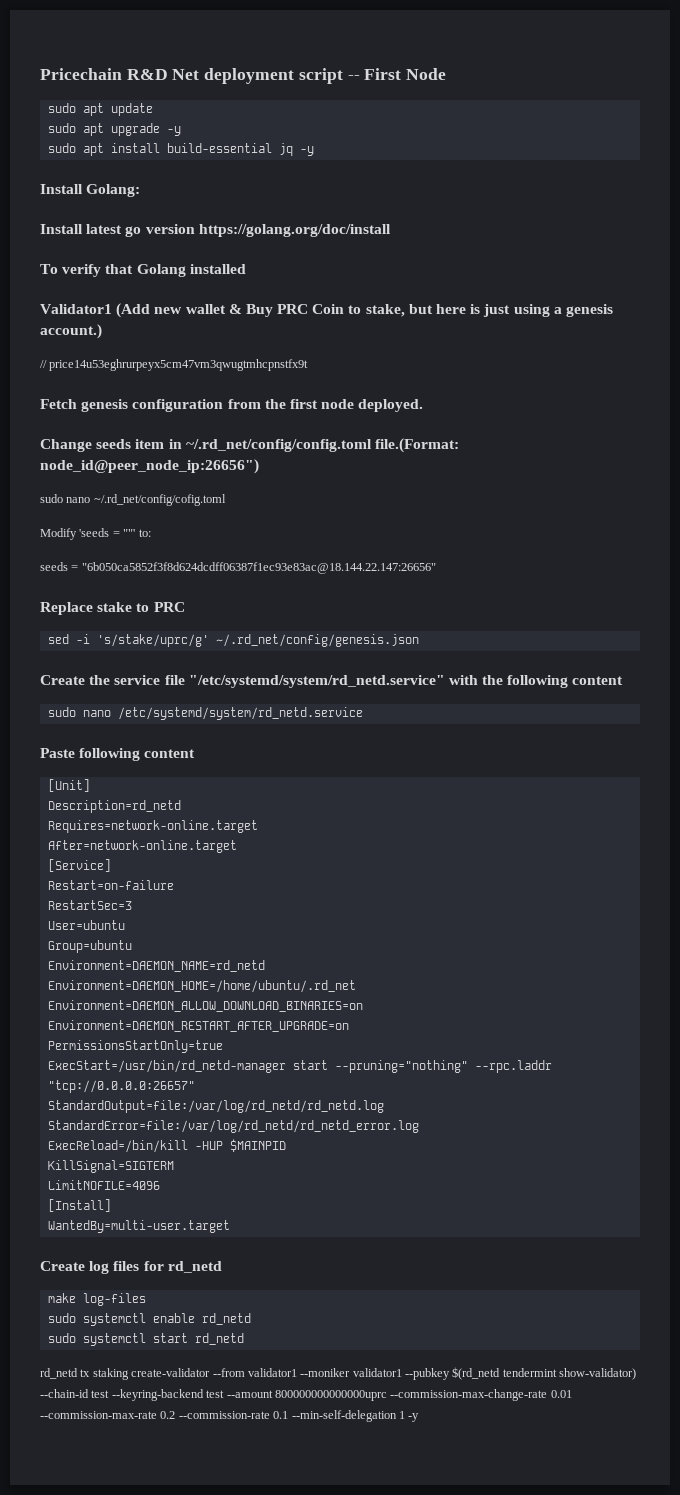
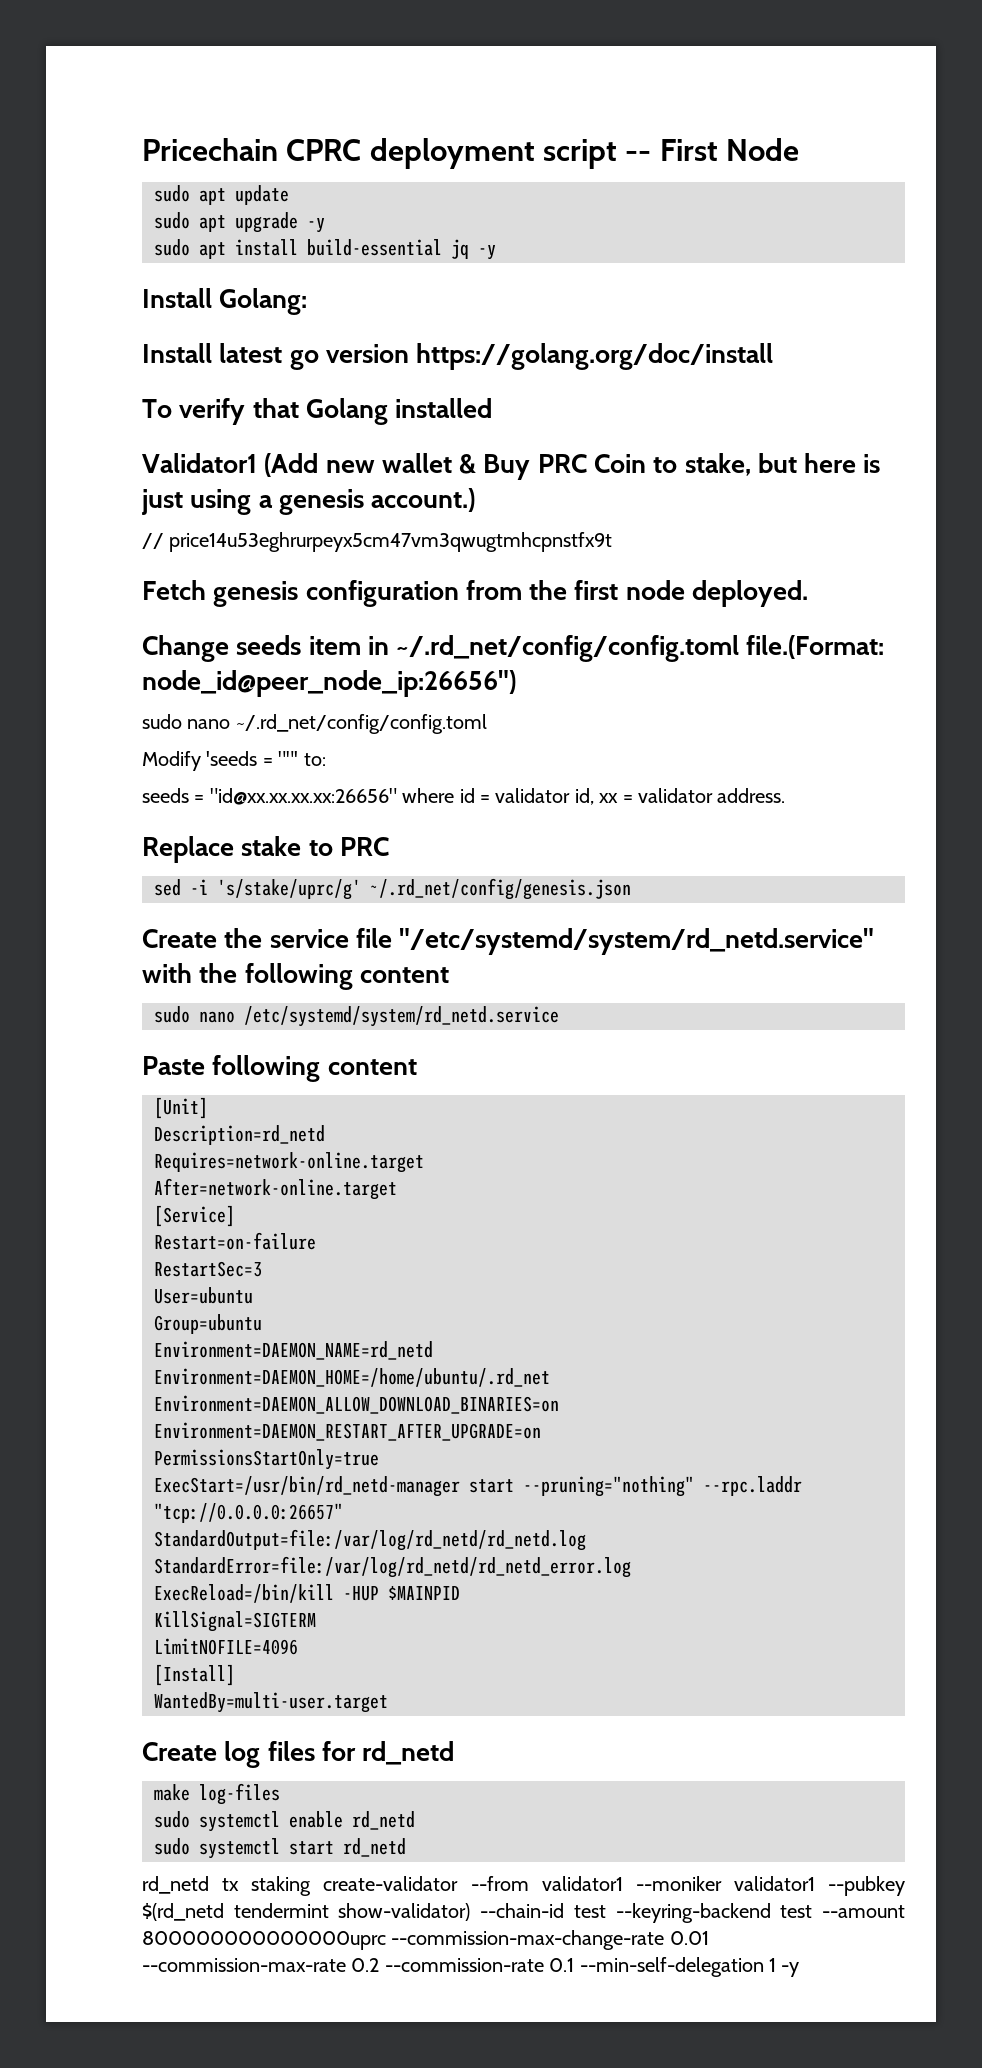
[126,69,200,80] R&D Net -> [286,139,362,161] CPRC
[93,494,226,506] ~/.rd_net/config/cofig.toml -> [235,714,487,734] ~/.rd_net/config/config.toml
[81,562,436,574] "6b050ca5852f3f8d624dcdff06387f1ec93e83ac@18.144.22.147:26656" -> [209,788,786,805] "id@xx.xx.xx.xx:26656" where id = validator id, xx = validator address.

